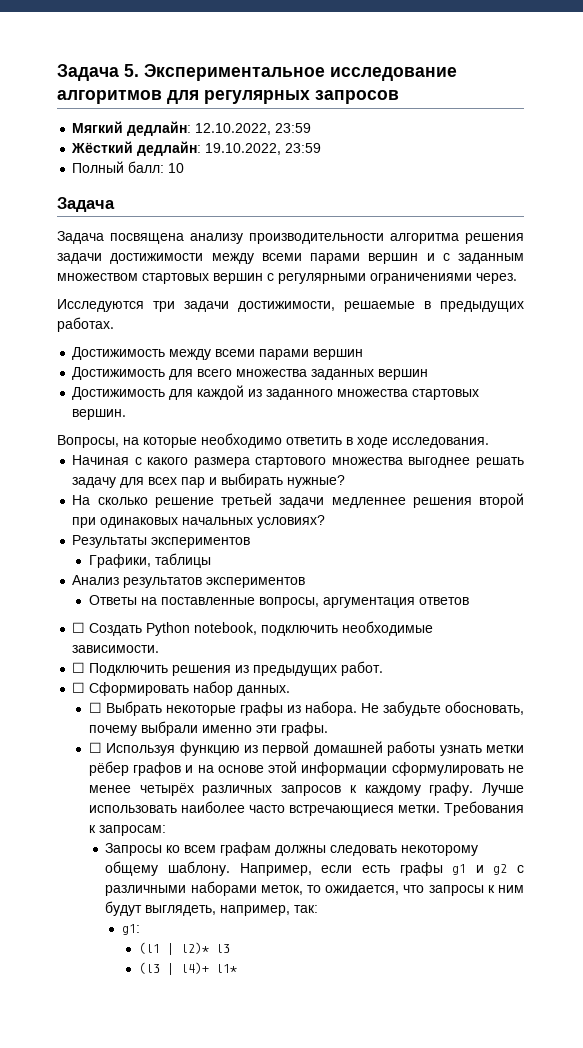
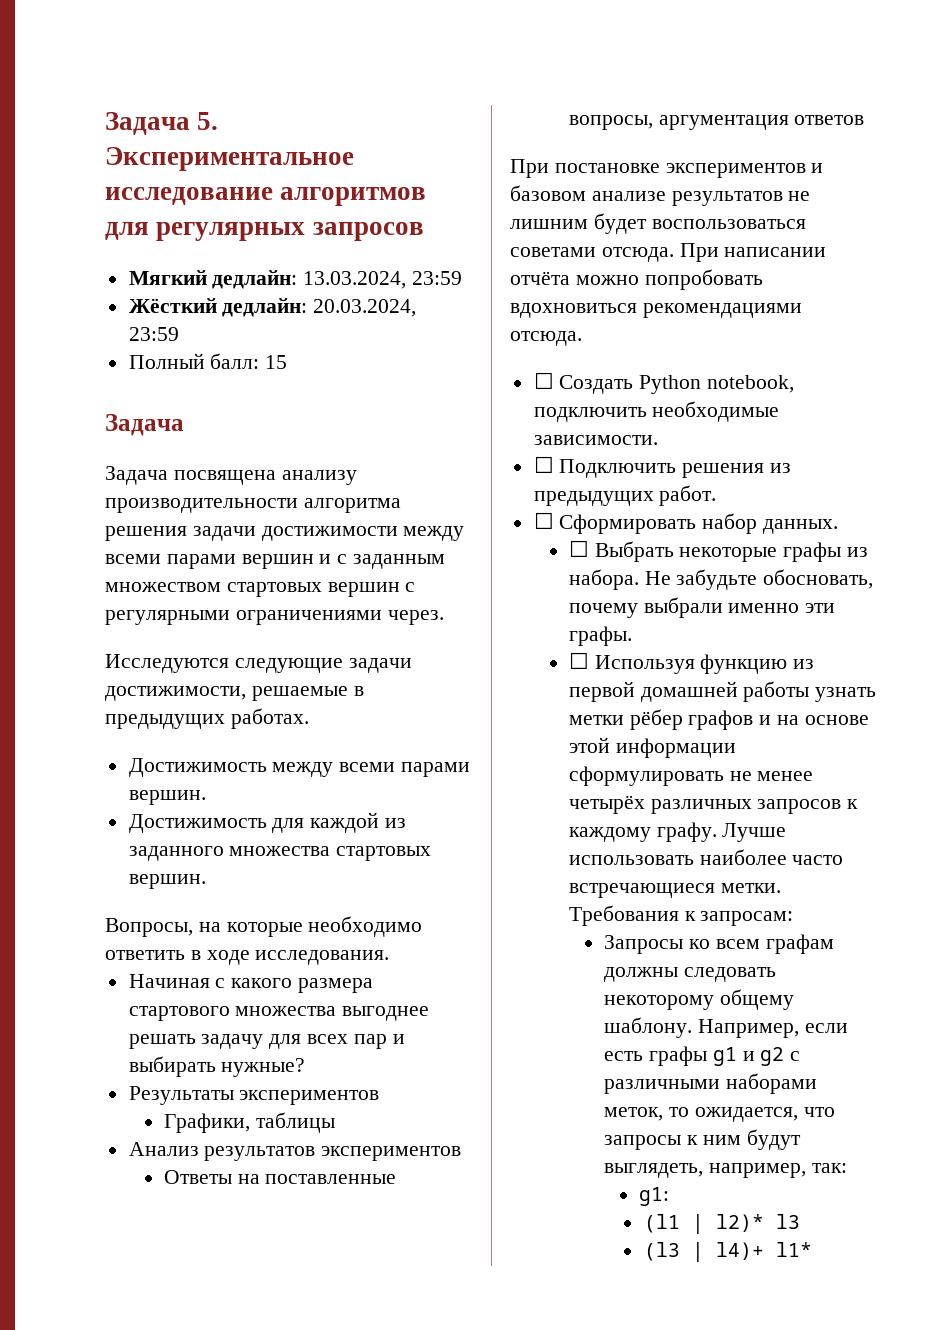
[195,123,272,135] 12.10.2022, -> [303,271,407,289] 13.03.2024,
[205,143,282,155] 19.10.2022, -> [313,299,417,317] 20.03.2024,
[168,163,185,173] 10 -> [265,355,288,369] 15
[153,301,175,312] три -> [234,658,343,673] следующие
[313,349,364,360] [72,367,429,380] вершин // Достижимость для всего множества заданных вершин -> [128,790,206,805] вершин.
[72,493,524,508] [72,515,326,528] // На сколько решение третьей задачи медленнее решения второй при одинаковых начальных условиях? -> (306, 1067) none
(469, 601) none -> [510,159,824,178] [510,185,811,206] [510,213,806,234] [510,243,827,262] [510,269,763,290] [510,303,802,318] [510,331,582,346] // При постановке экспериментов и базовом анализе результатов не лишним будет воспользоваться советами отсюда. При написании отчёта можно попробовать вдохновиться рекомендациями отсюда.

